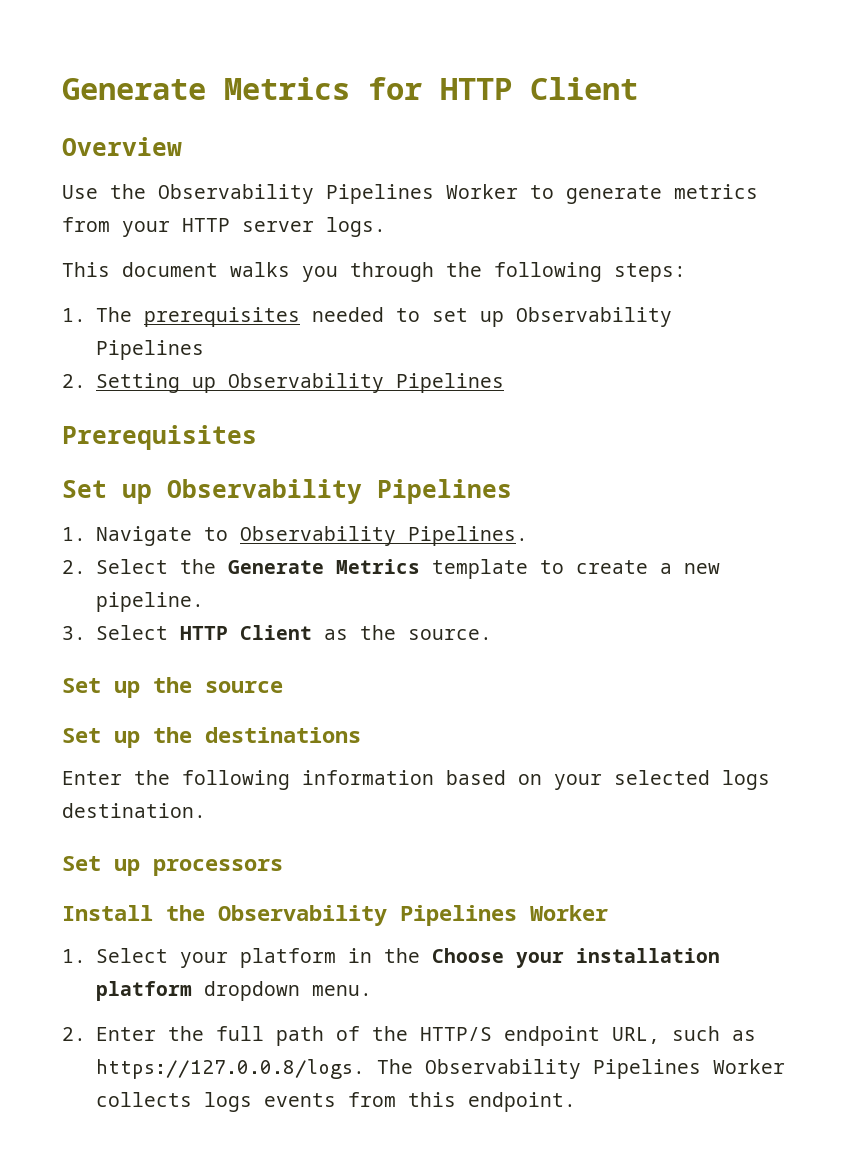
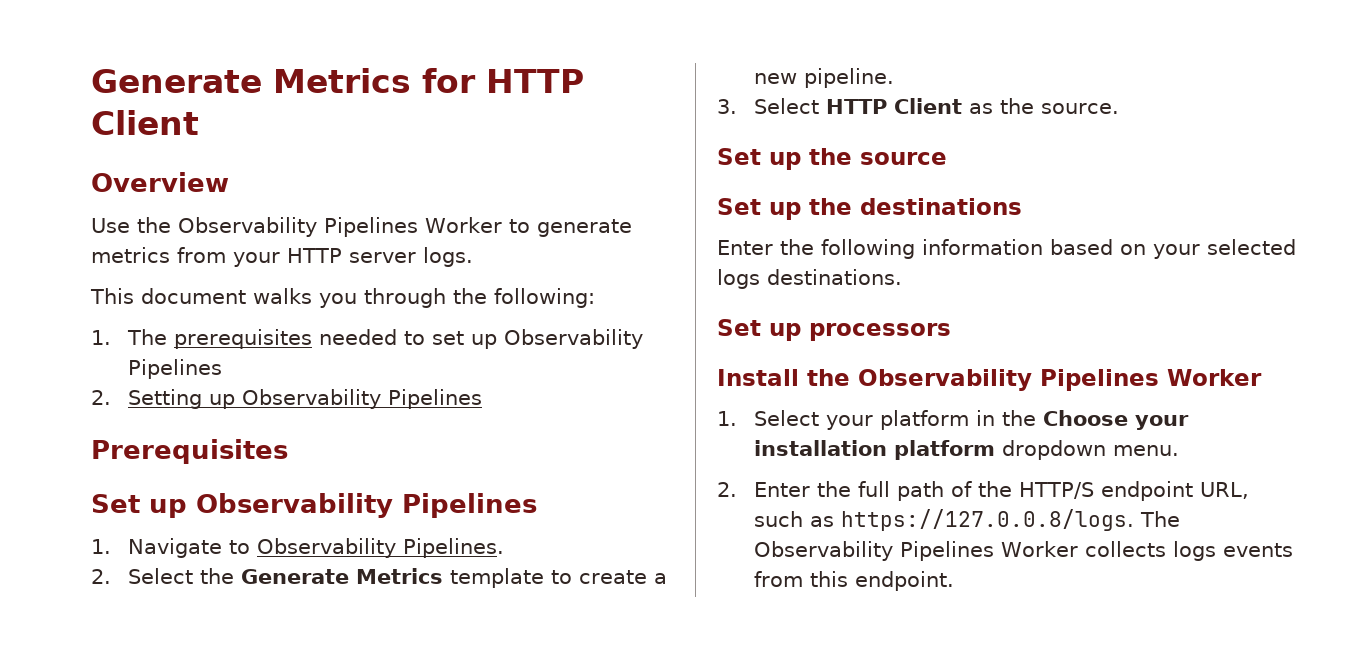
[494,262,686,282] following steps: -> [494,288,595,308] following:
[62,803,206,818] destination. -> [767,269,902,285] destinations.

